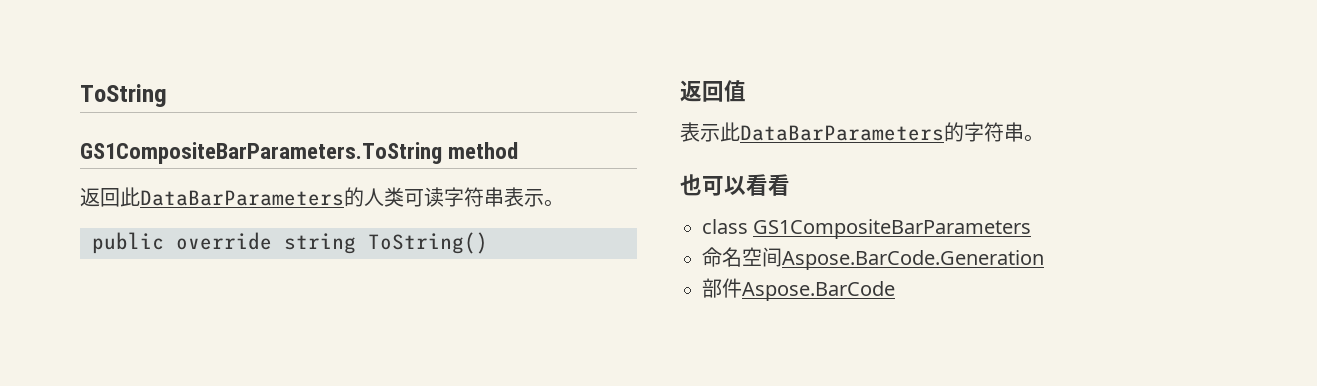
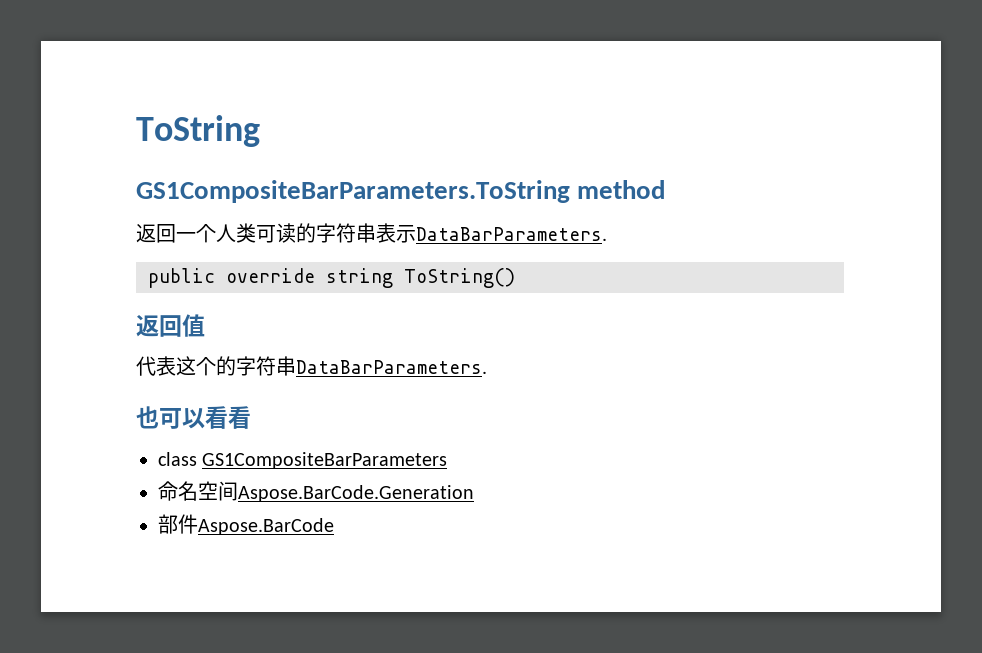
[120,187,364,207] 此DataBarParameters的 -> [176,224,216,243] 一个
(444, 197) none -> [296,223,316,243] 的
[544,199,564,207] 。 -> [416,227,607,241] DataBarParameters.
[680,122,1044,142] 表示此DataBarParameters的字符串。 -> [136,356,487,376] 代表这个的字符串DataBarParameters.

